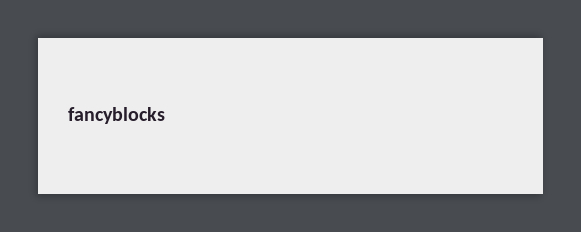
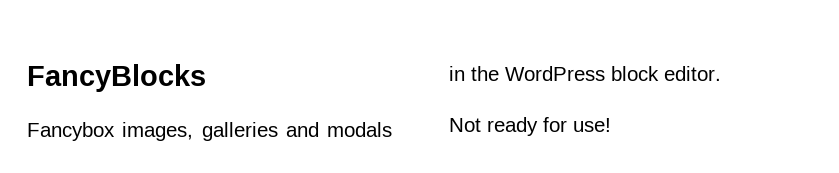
[68,107,165,124] fancyblocks -> [27,64,206,92] [27,122,392,141] [449,66,721,81] [449,117,611,136] FancyBlocks // Fancybox images, galleries and modals in the WordPress block editor. // Not ready for use!

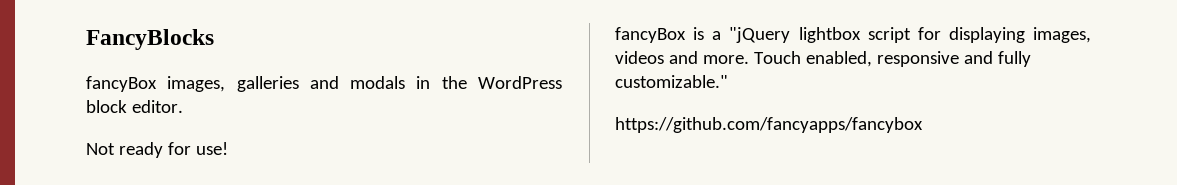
[27,122,115,141] Fancybox -> [86,76,157,92] fancyBox
(611, 125) none -> [615,27,1091,43] [615,51,1031,67] [615,75,728,88] [615,117,923,133] // fancyBox is a "jQuery lightbox script for displaying images, videos and more. Touch enabled, responsive and fully customizable." // https://github.com/fancyapps/fancybox

